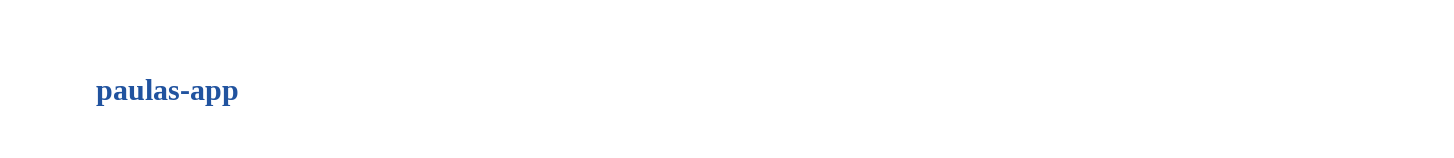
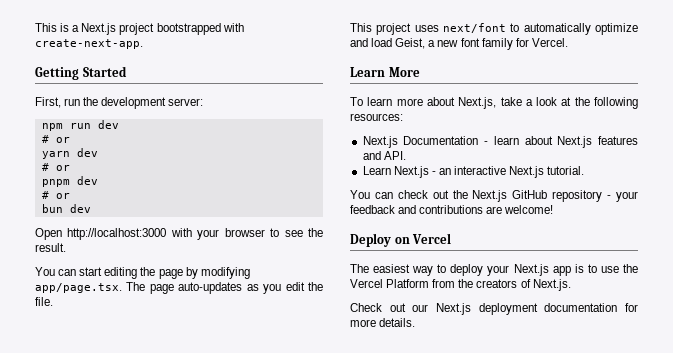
[96,79,239,106] paulas-app -> [35,23,244,35] [35,39,143,49] [35,66,127,80] [35,97,204,109] [41,120,119,131] [41,135,70,143] [41,148,98,159] [41,163,70,171] [41,176,98,187] [41,191,70,199] [41,204,91,213] [35,228,323,240] [35,243,66,252] [35,267,250,279] [35,282,323,294] [35,297,53,306] [350,23,638,35] [350,38,568,50] [350,67,420,77] [350,97,638,109] [350,113,403,121] [362,136,638,148] [362,151,406,160] [362,166,585,178] [350,190,638,202] [350,205,554,214] [350,233,452,247] [350,264,638,276] [350,279,571,291] [350,303,638,315] [350,318,416,327] This is a Next.js project bootstrapped with create-next-app. // Getting Started // First, run the development server: // npm run dev // # or // yarn dev // # or // pnpm dev // # or // bun dev // Open http://localhost:3000 with your browser to see the result. // You can start editing the page by modifying app/page.tsx. The page auto-updates as you edit the file. // This project uses next/font to automatically optimize and load Geist, a new font family for Vercel. // Learn More // To learn more about Next.js, take a look at the following resources: // Next.js Documentation - learn about Next.js features and API. // Learn Next.js - an interactive Next.js tutorial. // You can check out the Next.js GitHub repository - your feedback and contributions are welcome! // Deploy on Vercel // The easiest way to deploy your Next.js app is to use the Vercel Platform from the creators of Next.js. // Check out our Next.js deployment documentation for more details.

